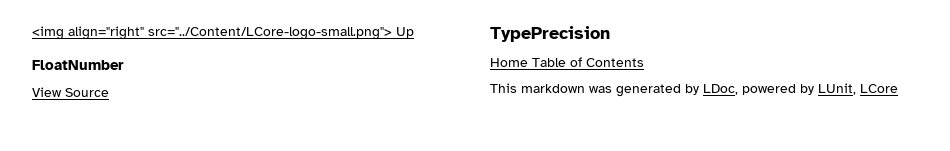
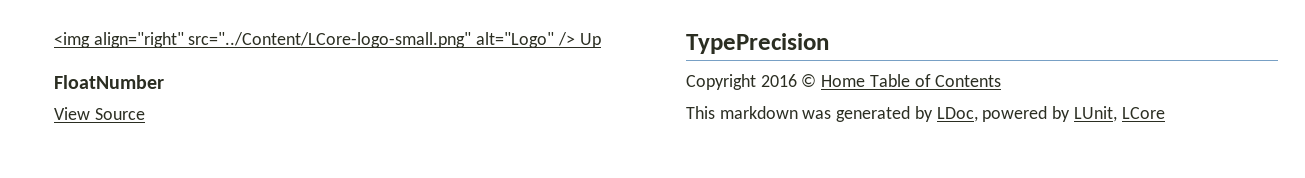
[148,27,392,40] src="../Content/LCore-logo-small.png"> -> [188,32,575,48] src="../Content/LCore-logo-small.png" alt="Logo" />
(610, 34) none -> [686,74,817,90] Copyright 2016 ©

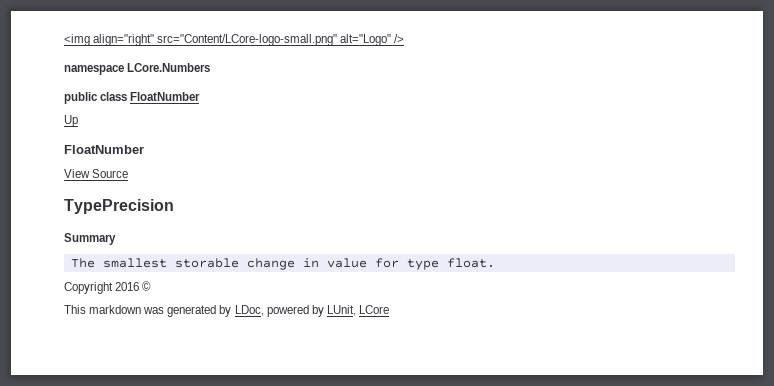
[188,32,472,48] src="../Content/LCore-logo-small.png" -> [157,34,338,46] src="Content/LCore-logo-small.png"
(575, 39) none -> [64,63,211,75] [64,92,201,104] // namespace LCore.Numbers // public class FloatNumber //
(829, 43) none -> [64,233,116,245] [70,258,495,270] // Summary // The smallest storable change in value for type float.
[821,74,1002,87] Home Table of Contents -> (152, 286) none

